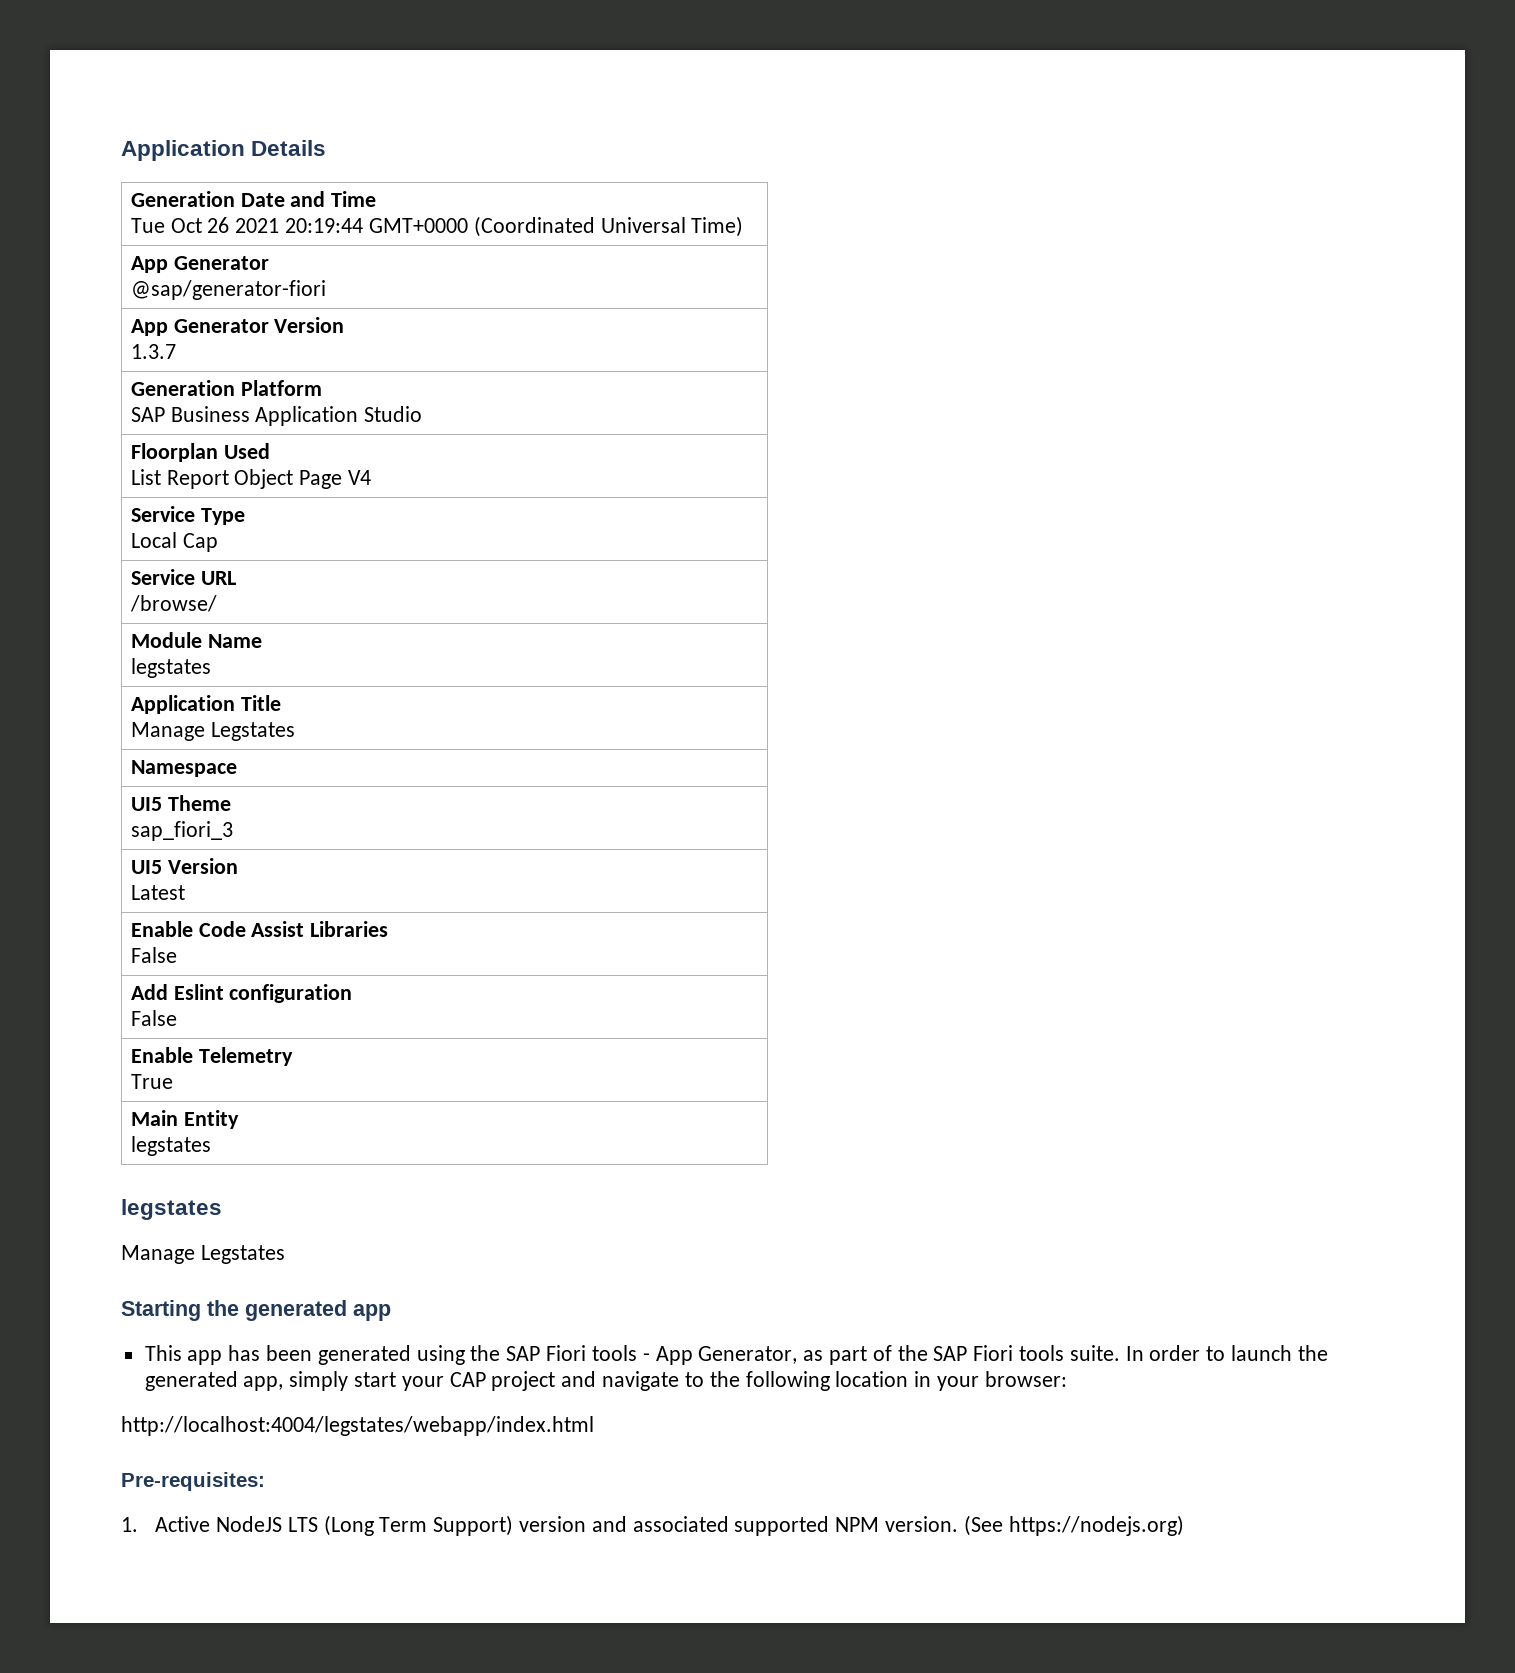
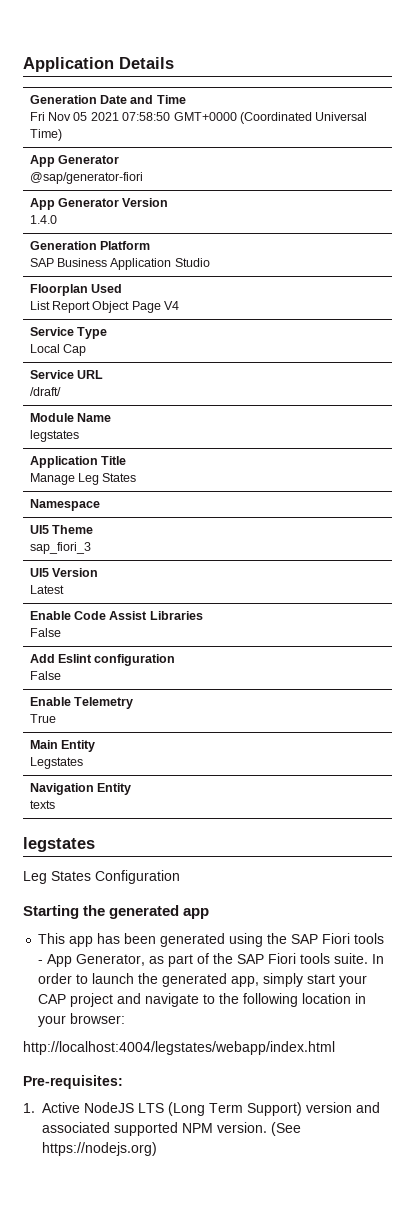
[130,217,364,233] Tue Oct 26 2021 20:19:44 -> [29,112,171,121] Fri Nov 05 2021 07:58:50
[130,344,176,359] 1.3.7 -> [29,215,57,224] 1.4.0
[129,595,217,612] /browse/ -> [29,387,61,396] /draft/
[210,722,295,741] Legstates -> [78,473,137,485] Leg States
[130,1136,211,1156] [121,1199,222,1220] [121,1245,285,1264] legstates // legstates // Manage Legstates -> [29,757,83,769] [29,783,132,795] [29,800,55,809] [23,837,95,852] [23,870,180,884] Legstates // Navigation Entity // texts // legstates // Leg States Configuration

